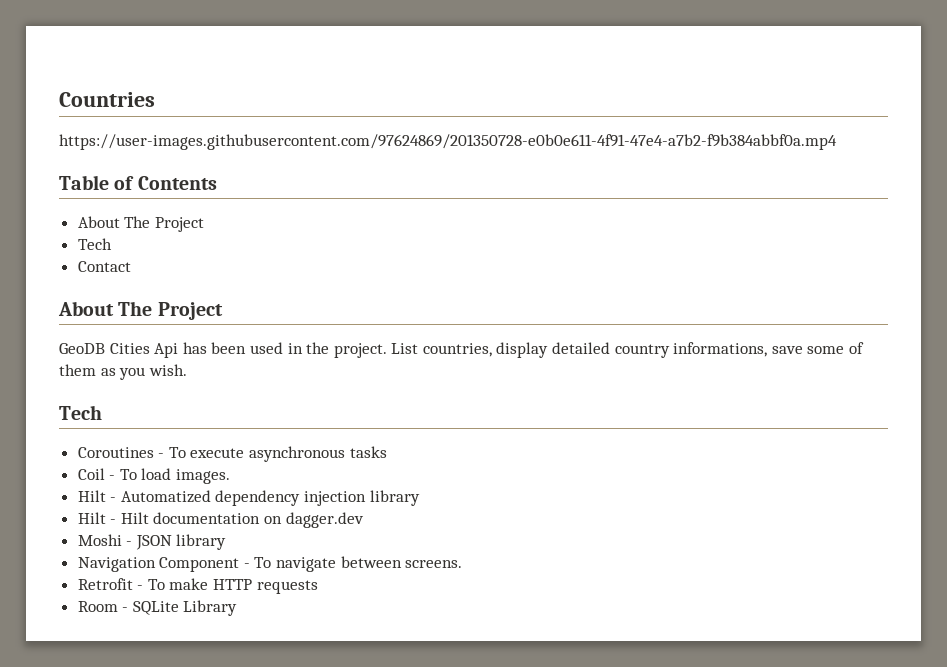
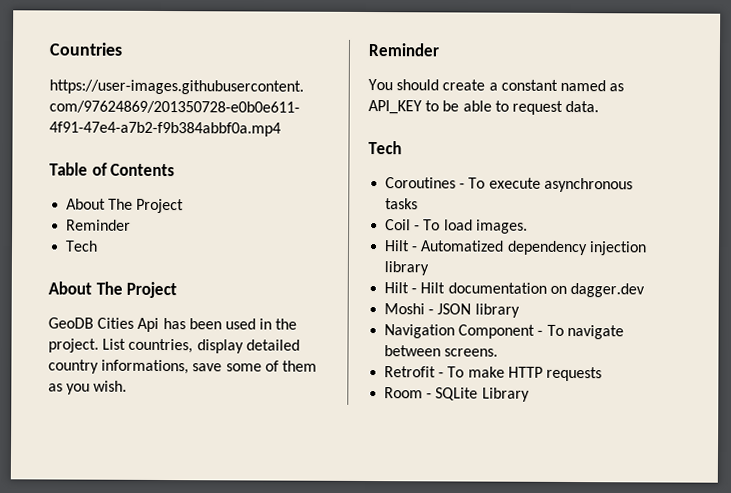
[77,238,112,250] [77,261,131,272] // Tech // Contact -> [66,219,132,231] [65,240,99,252] // Reminder // Tech
(187, 370) none -> [368,43,439,57] [368,79,625,92] [368,100,600,115] // Reminder // You should create a constant named as API_KEY to be able to request data.

